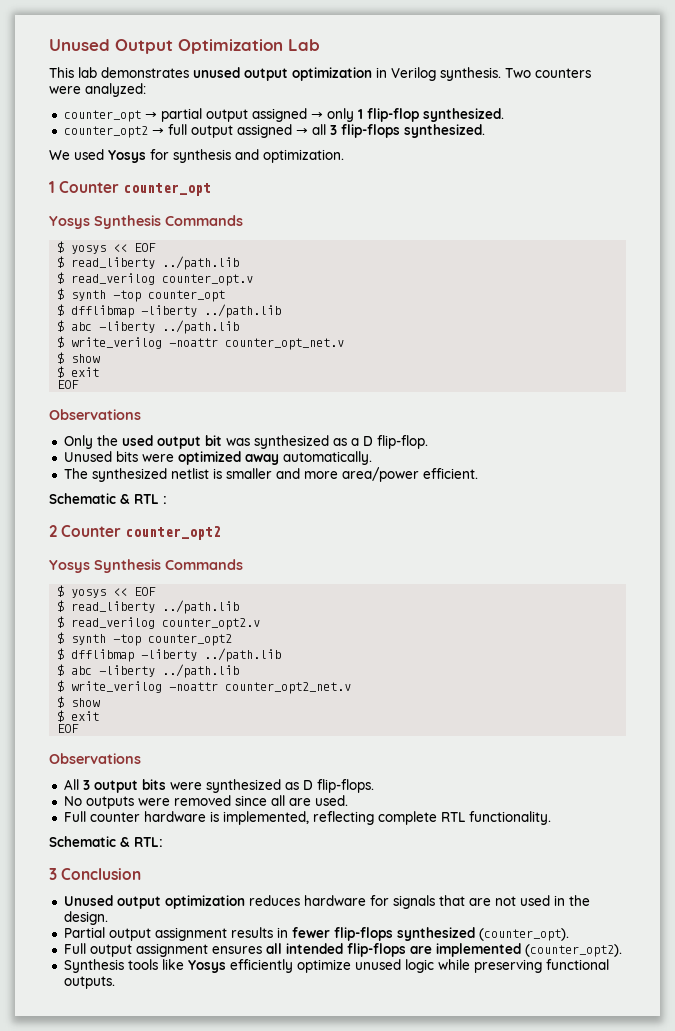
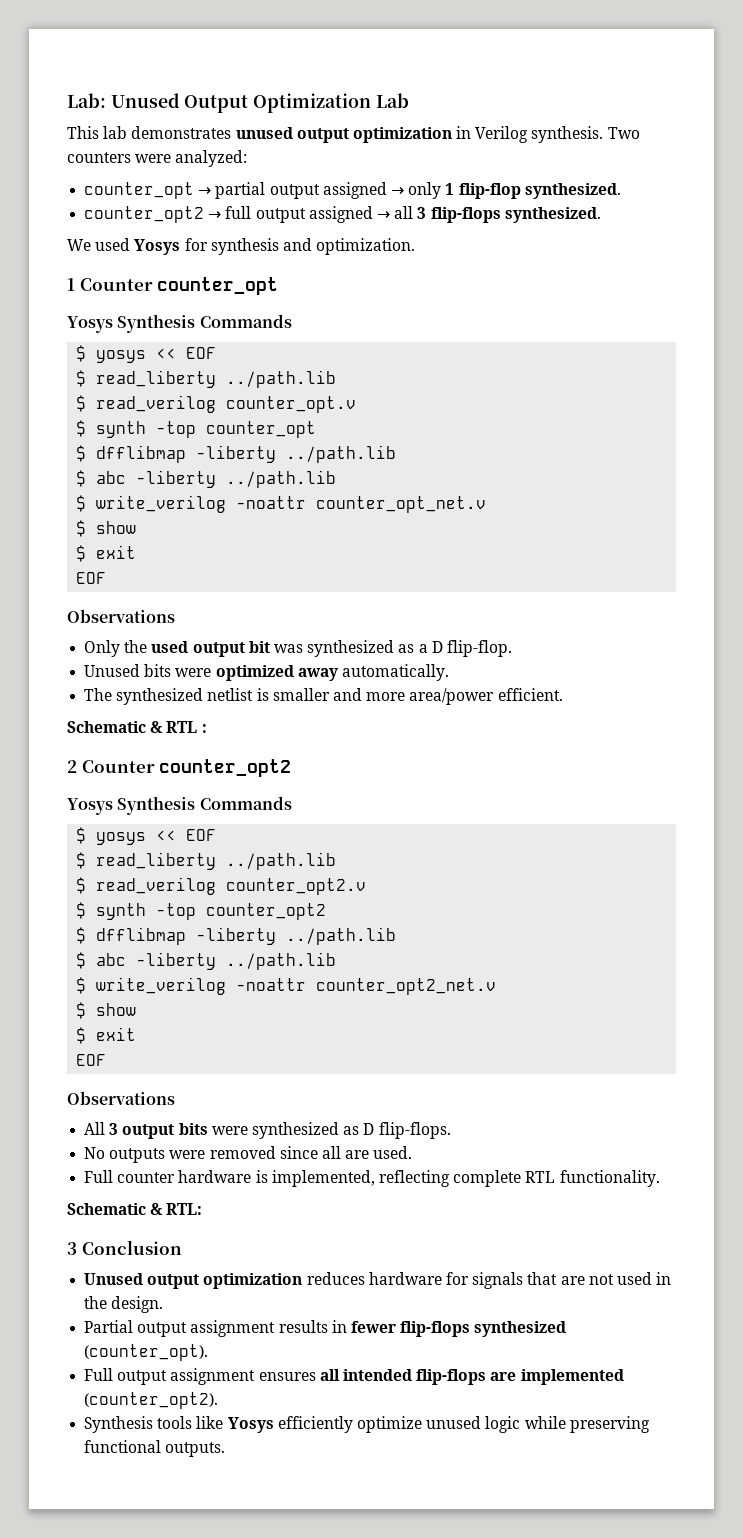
(49, 45) none -> [67,93,106,108] Lab:

